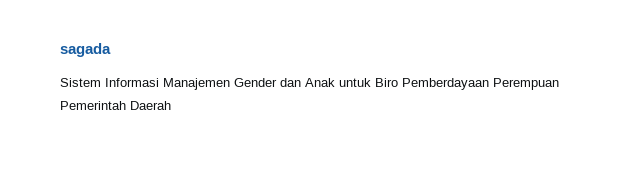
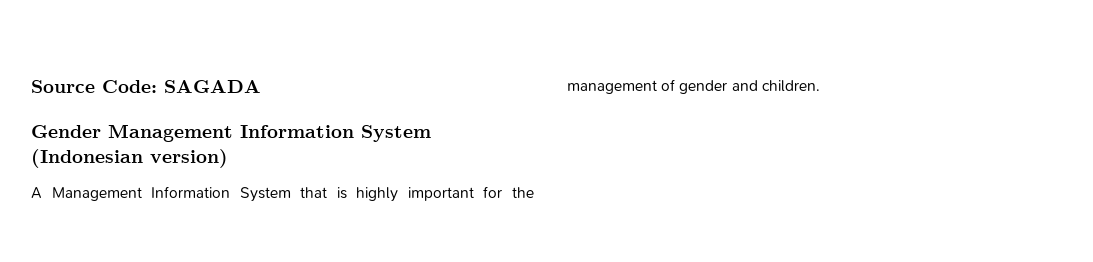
[60,43,111,57] [60,78,559,90] [60,101,171,110] sagada // Sistem Informasi Manajemen Gender dan Anak untuk Biro Pemberdayaan Perempuan Pemerintah Daerah -> [31,80,261,93] [31,124,431,142] [31,149,228,168] [31,186,534,202] [567,79,820,94] Source Code: SAGADA // Gender Management Information System (Indonesian version) // A Management Information System that is highly important for the management of gender and children.

